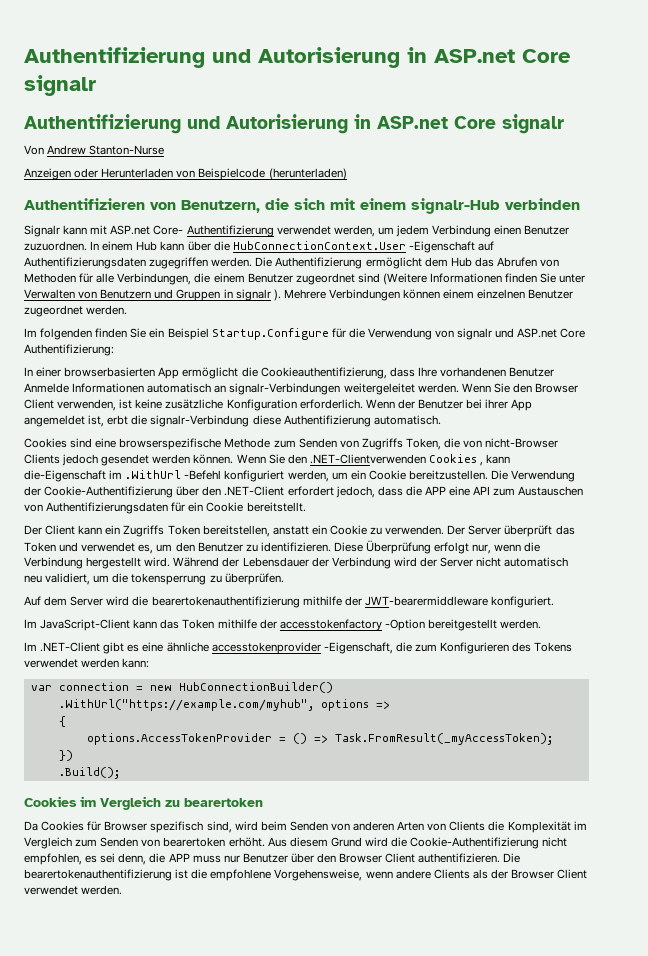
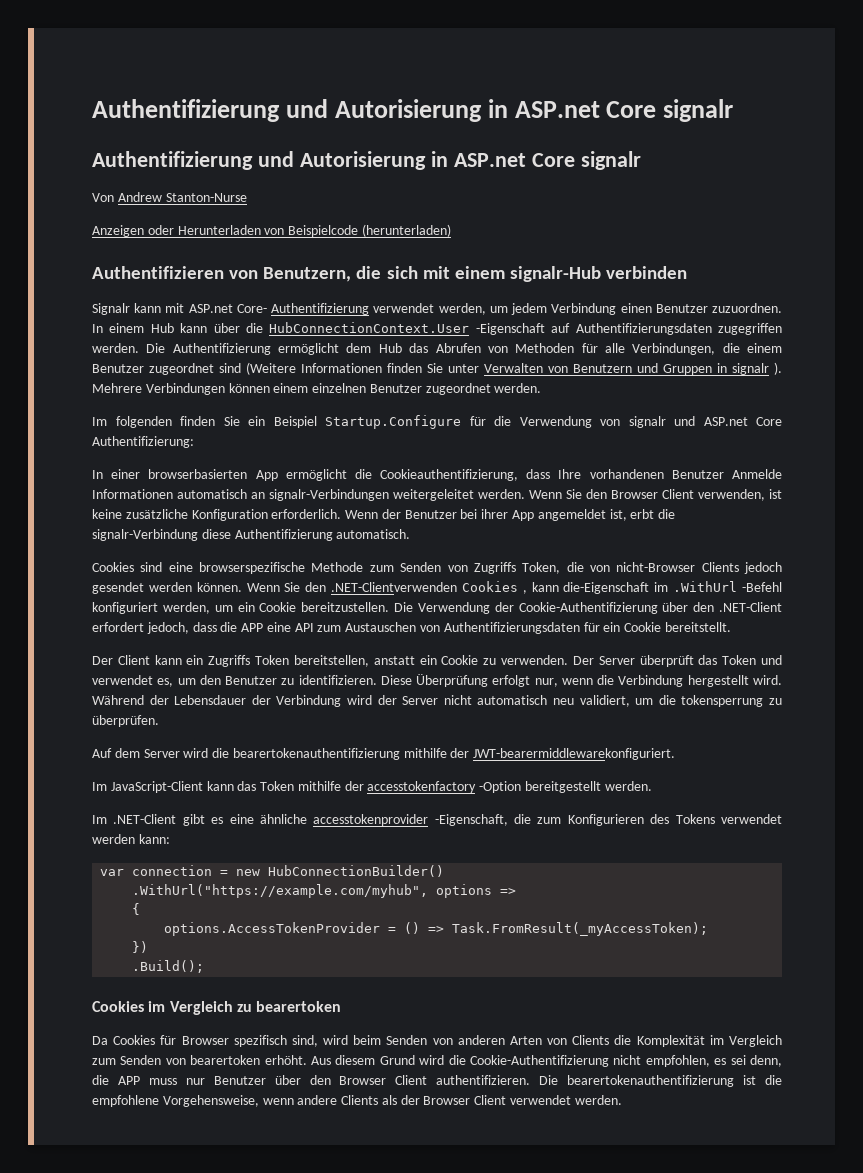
[364,596,554,608] JWT-bearermiddleware konfiguriert. -> [473,748,676,760] JWT-bearermiddlewarekonfiguriert.

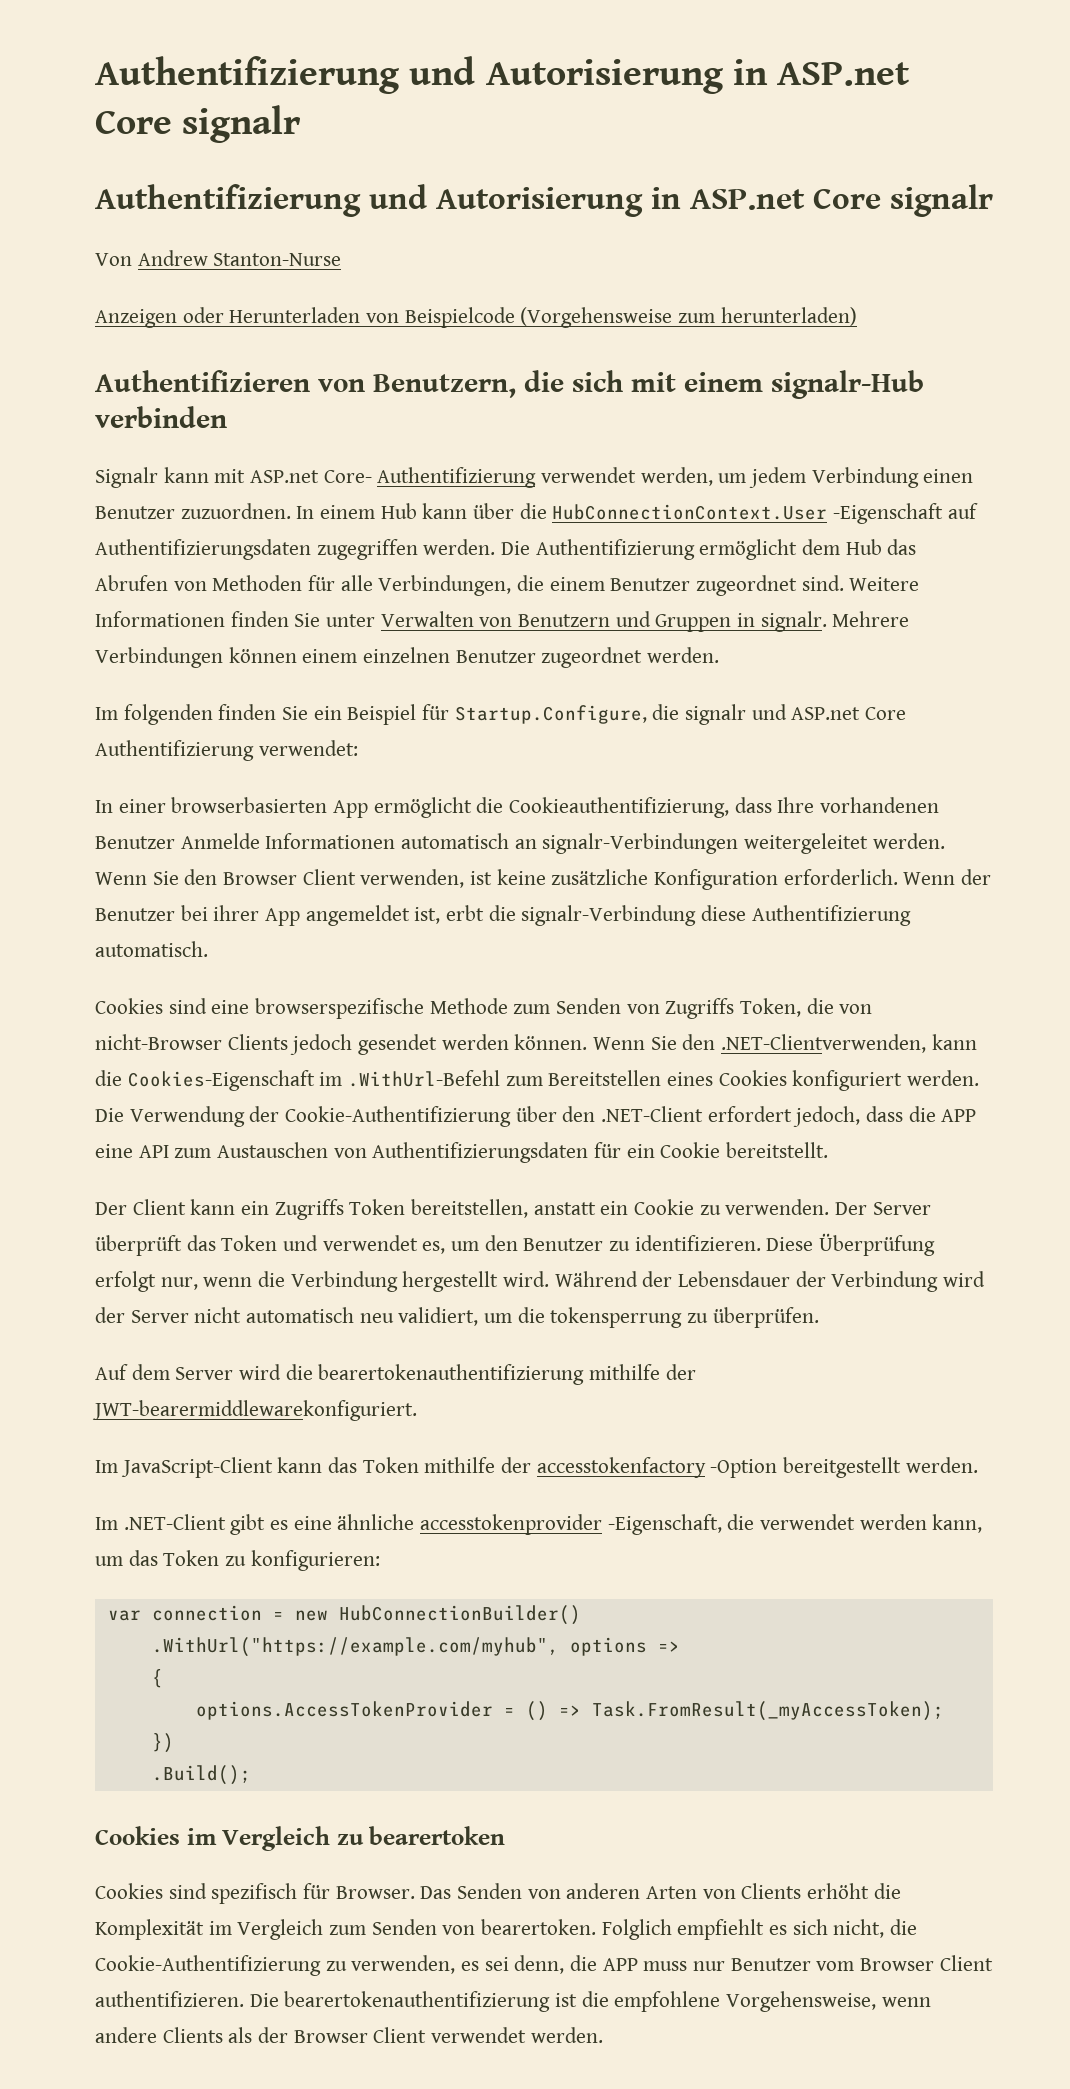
[361,224,451,237] (herunterladen) -> [520,307,857,328] (Vorgehensweise zum herunterladen)
[219,362,296,375] sind (Weitere -> [801,575,920,591] sind. Weitere
[732,362,782,375] signalr ). -> [760,611,827,632] signalr.
[325,415,620,429] Startup.Configure für die Verwendung von -> [422,704,680,724] für Startup.Configure, die
[92,436,194,448] Authentifizierung: -> [95,740,358,761] Authentifizierung verwendet:
[331,581,782,594] [92,602,390,614] .NET-Clientverwenden Cookies , kann die-Eigenschaft im .WithUrl -Befehl konfiguriert werden, um ein Cookie bereitzustellen. -> [721,1034,977,1053] [95,1070,980,1091] .NET-Clientverwenden, kann die Cookies-Eigenschaft im .WithUrl-Befehl zum Bereitstellen eines Cookies konfiguriert werden.
[537,814,782,826] [92,834,170,844] zum Konfigurieren des Tokens verwendet werden kann: -> [760,1514,983,1533] [95,1550,380,1571] verwendet werden kann, um das Token zu konfigurieren:
[92,1035,382,1047] Da Cookies für Browser spezifisch sind, wird beim -> [95,1883,452,1904] Cookies sind spezifisch für Browser. Das
(610, 1040) none -> [807,1883,870,1899] erhöht
[190,1055,710,1067] bearertoken erhöht. Aus diesem Grund wird die Cookie-Authentifizierung nicht empfohlen, -> [481,1919,918,1940] [95,1955,456,1976] bearertoken. Folglich empfiehlt es sich nicht, die Cookie-Authentifizierung zu verwenden,
[274,1075,331,1085] über den -> [816,1961,855,1971] vom

